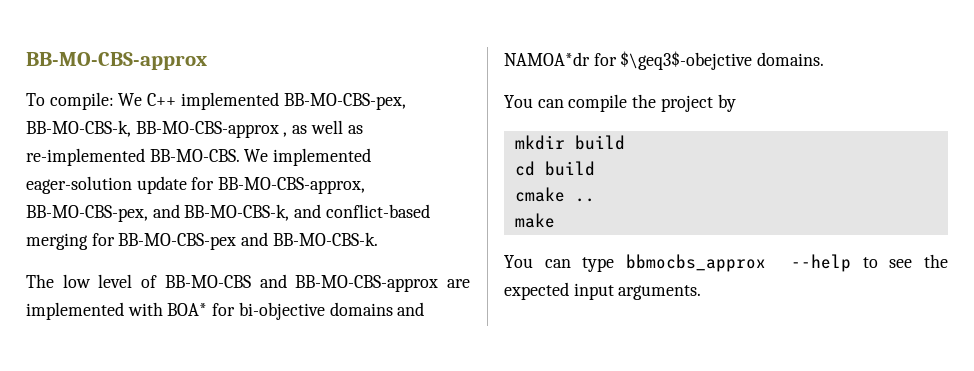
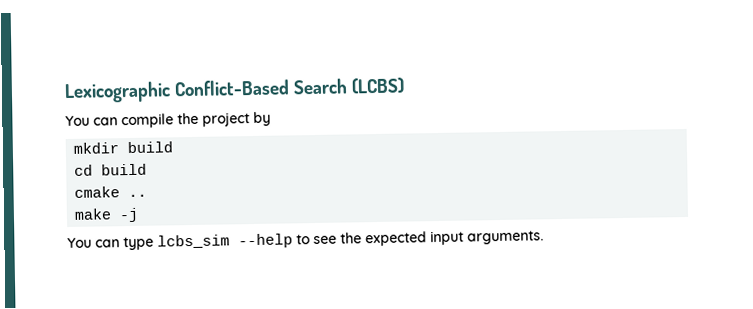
[26,52,207,70] [26,92,406,110] [26,120,363,138] [26,148,372,166] [26,176,366,194] [26,204,430,222] [26,232,378,250] [26,274,471,292] [26,302,425,320] [504,51,825,70] BB-MO-CBS-approx // To compile: We C++ implemented BB-MO-CBS-pex, BB-MO-CBS-k, BB-MO-CBS-approx , as well as re-implemented BB-MO-CBS. We implemented eager-solution update for BB-MO-CBS-approx, BB-MO-CBS-pex, and BB-MO-CBS-k, and conflict-based merging for BB-MO-CBS-pex and BB-MO-CBS-k. // The low level of BB-MO-CBS and BB-MO-CBS-approx are implemented with BOA* for bi-objective domains and NAMOA*dr for $\geq3$-obejctive domains. -> [64,77,406,104] Lexicographic Conflict-Based Search (LCBS)
(555, 220) none -> [119,207,140,223] -j
[626,254,767,272] bbmocbs_approx -> [157,234,230,249] lcbs_sim

